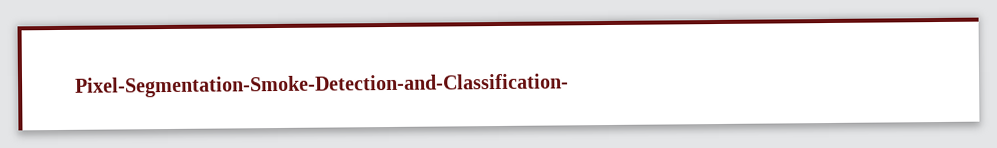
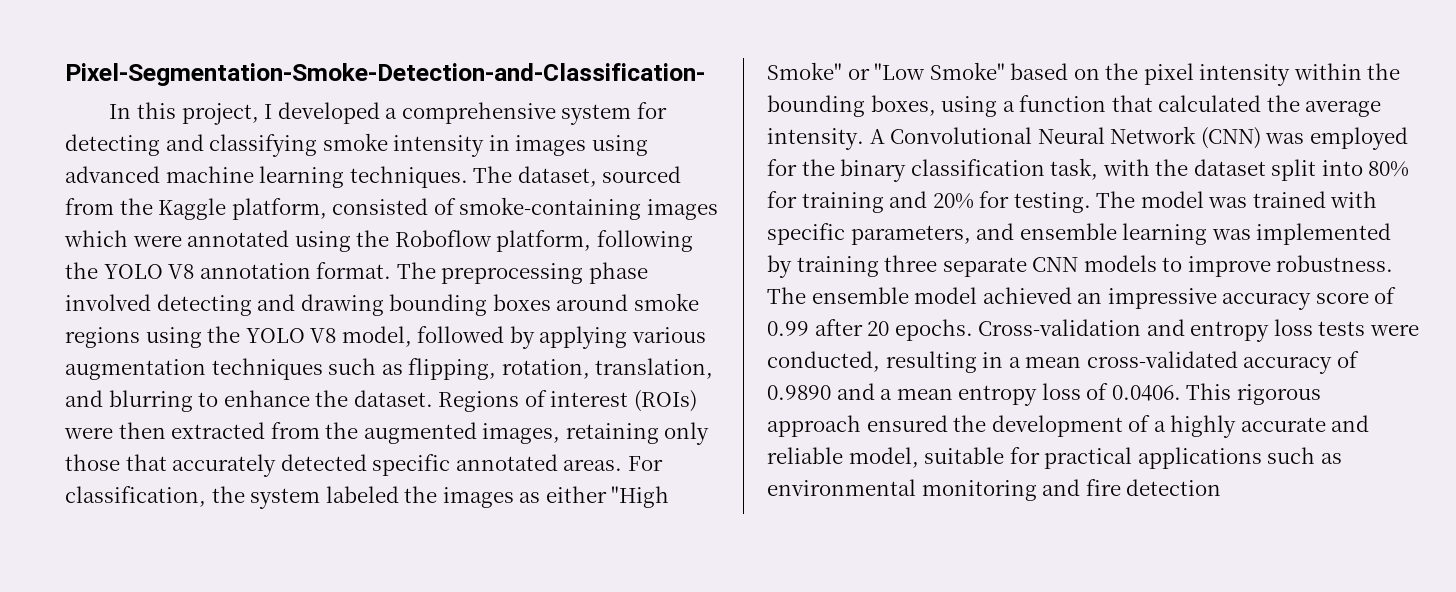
(569, 85) none -> [109,102,667,125] [65,133,648,157] [65,166,682,188] [65,197,718,220] [64,230,693,252] [65,262,648,284] [65,293,699,316] [65,326,706,349] [65,358,714,380] [65,390,697,412] [64,422,710,445] [65,454,663,477] [65,486,670,509] [767,62,1401,86] [767,95,1382,117] [767,126,1408,150] [767,158,1410,182] [767,191,1378,213] [767,223,1392,245] [767,255,1394,278] [767,287,1397,310] [767,319,1419,342] [767,351,1359,374] [767,383,1321,406] [767,415,1370,438] [767,447,1342,469] [767,479,1222,501] // In this project, I developed a comprehensive system for detecting and classifying smoke intensity in images using advanced machine learning techniques. The dataset, sourced from the Kaggle platform, consisted of smoke-containing images which were annotated using the Roboflow platform, following the YOLO V8 annotation format. The preprocessing phase involved detecting and drawing bounding boxes around smoke regions using the YOLO V8 model, followed by applying various augmentation techniques such as flipping, rotation, translation, and blurring to enhance the dataset. Regions of interest (ROIs) were then extracted from the augmented images, retaining only those that accurately detected specific annotated areas. For classification, the system labeled the images as either "High Smoke" or "Low Smoke" based on the pixel intensity within the bounding boxes, using a function that calculated the average intensity. A Convolutional Neural Network (CNN) was employed for the binary classification task, with the dataset split into 80% for training and 20% for testing. The model was trained with specific parameters, and ensemble learning was implemented by training three separate CNN models to improve robustness. The ensemble model achieved an impressive accuracy score of 0.99 after 20 epochs. Cross-validation and entropy loss tests were conducted, resulting in a mean cross-validated accuracy of 0.9890 and a mean entropy loss of 0.0406. This rigorous approach ensured the development of a highly accurate and reliable model, suitable for practical applications such as environmental monitoring and fire detection

